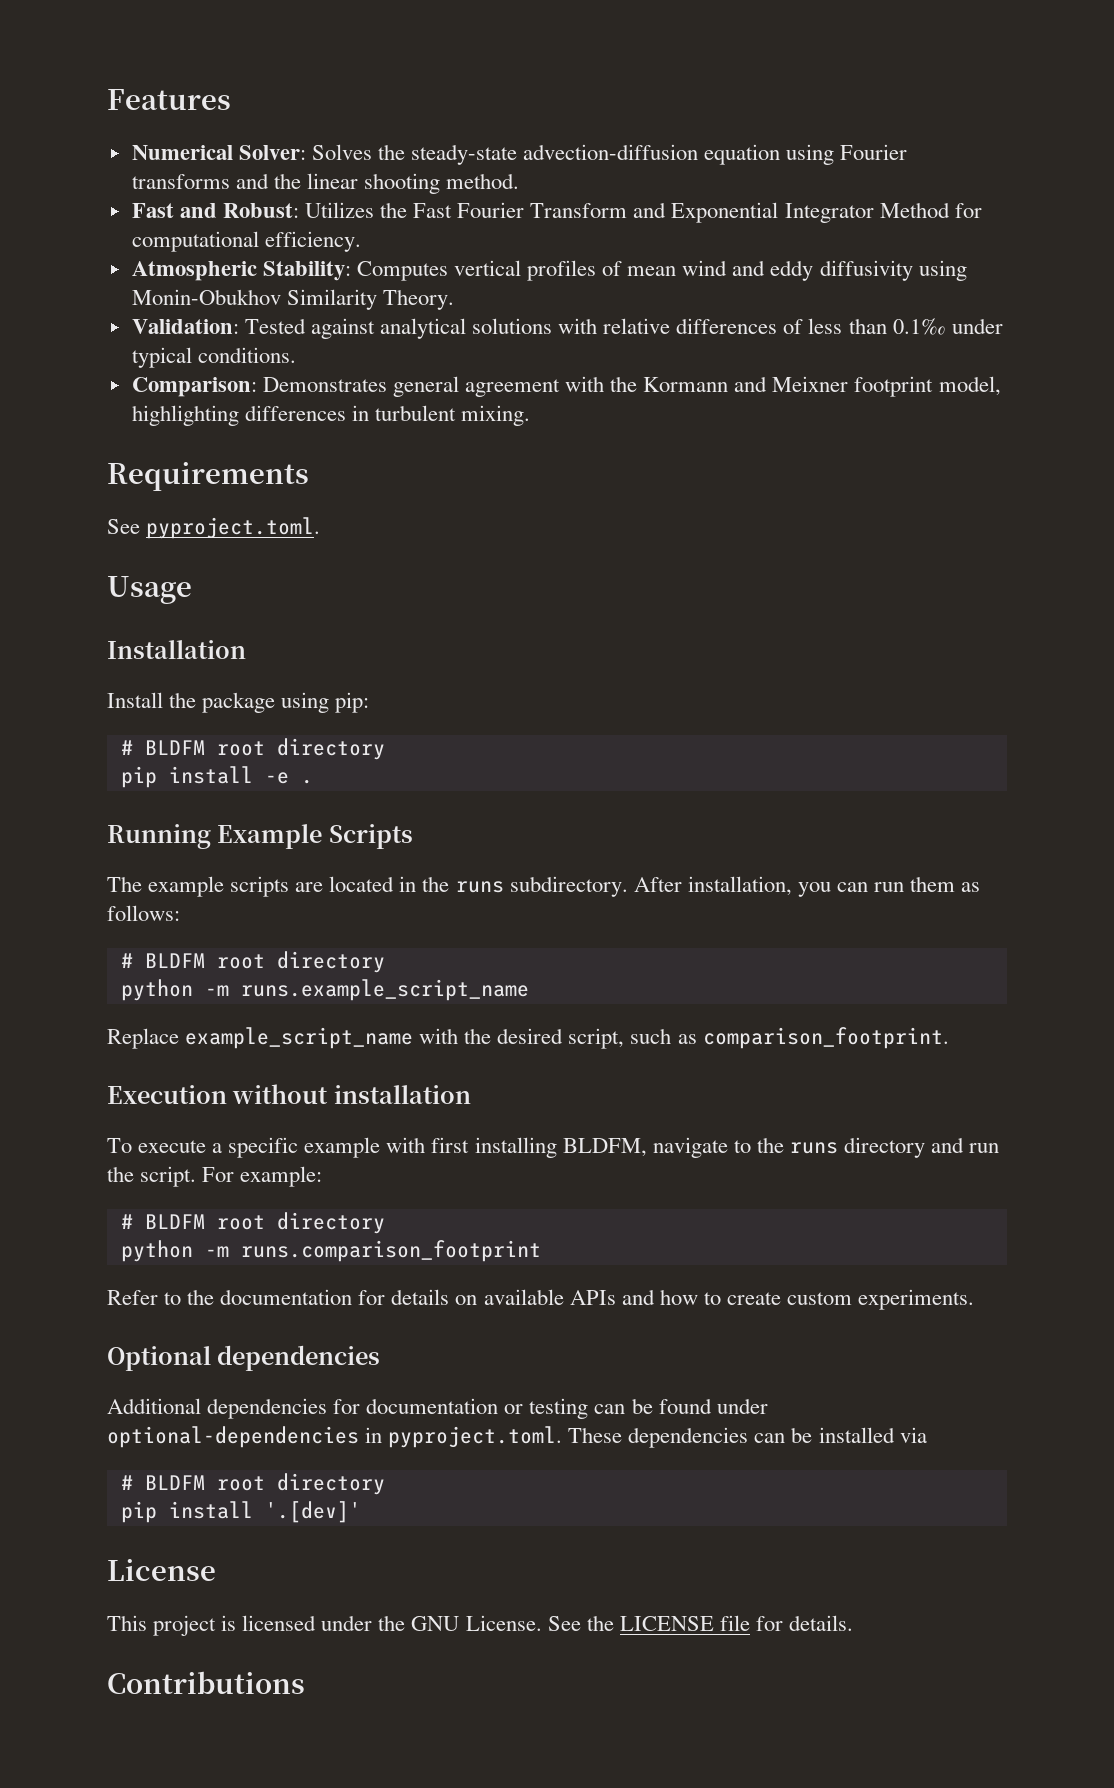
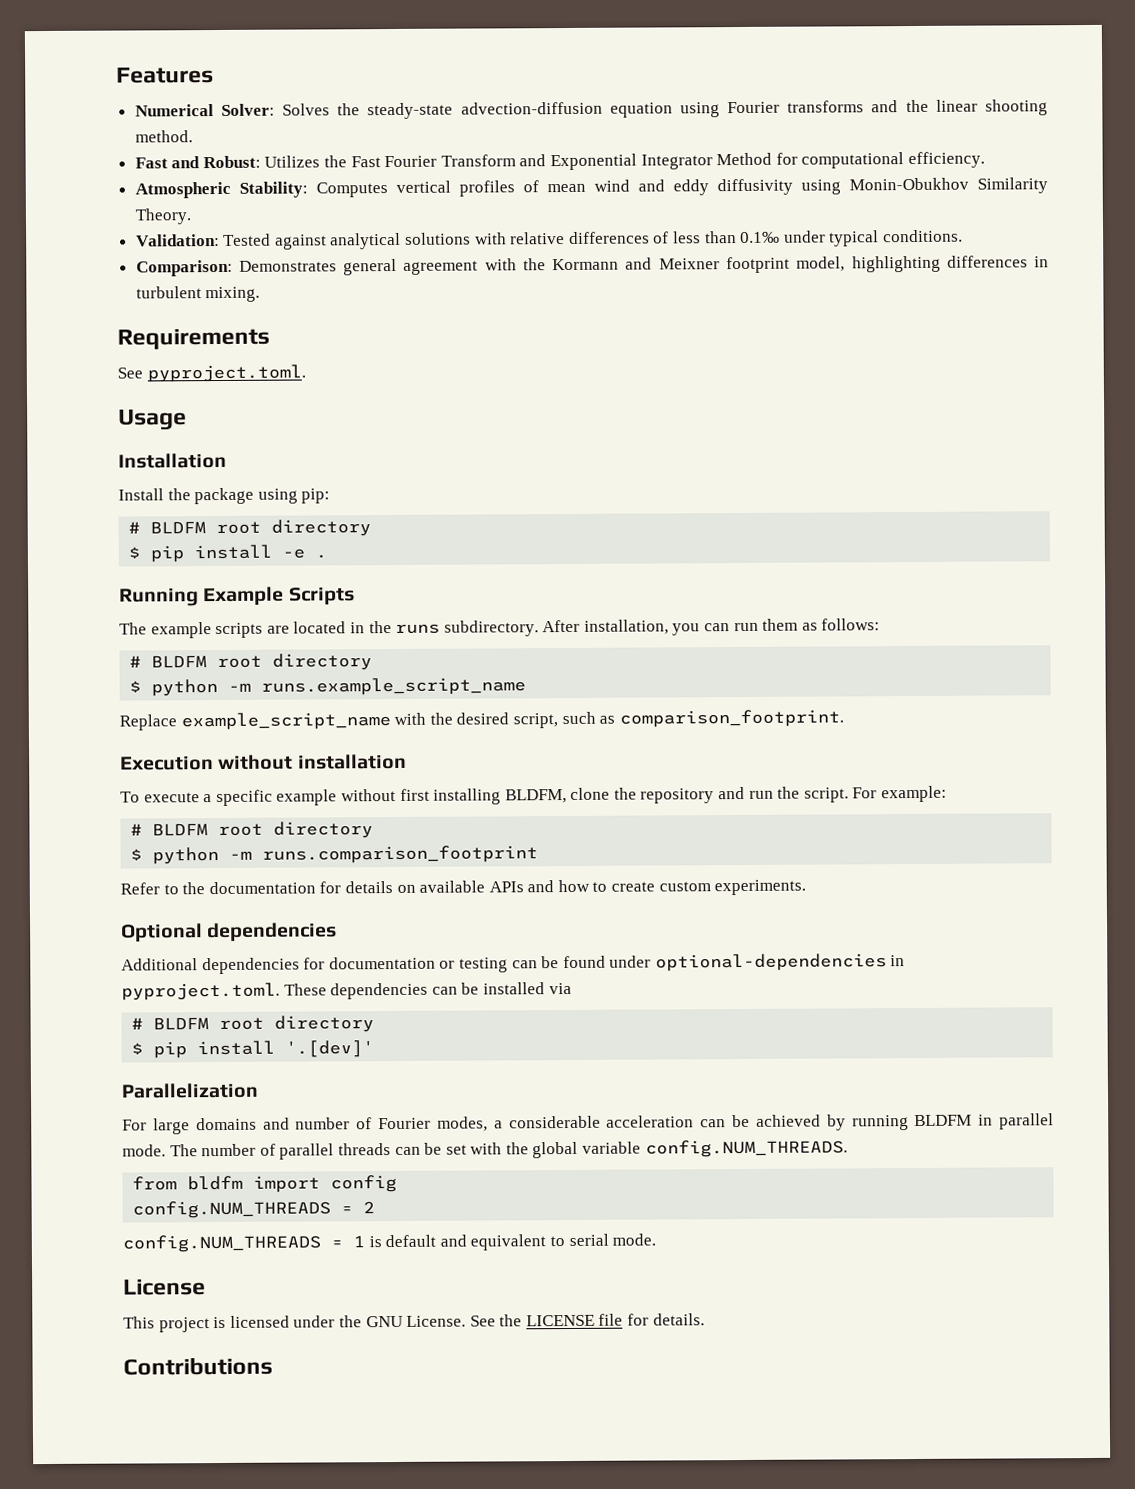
(385, 749) none -> [128,546,141,559] $
(385, 962) none -> [129,680,142,693] $
[386,1137,426,1153] with -> [340,788,396,802] without
[652,1137,925,1158] navigate to the runs directory -> [570,787,715,804] clone the repository
(385, 1223) none -> [130,848,143,861] $
(385, 1484) none -> [131,1042,144,1055] $
(361, 1512) none -> [121,1082,259,1099] [122,1113,1055,1135] [122,1139,848,1160] [132,1174,398,1193] [132,1200,376,1219] [122,1233,657,1253] // Parallelization // For large domains and number of Fourier modes, a considerable acceleration can be achieved by running BLDFM in parallel mode. The number of parallel threads can be set with the global variable config.NUM_THREADS. // from bldfm import config // config.NUM_THREADS = 2 // config.NUM_THREADS = 1 is default and equivalent to serial mode.

